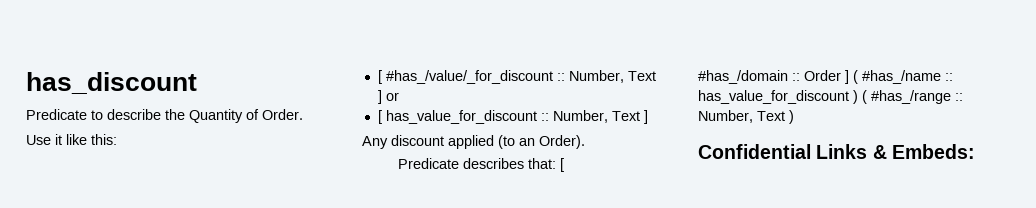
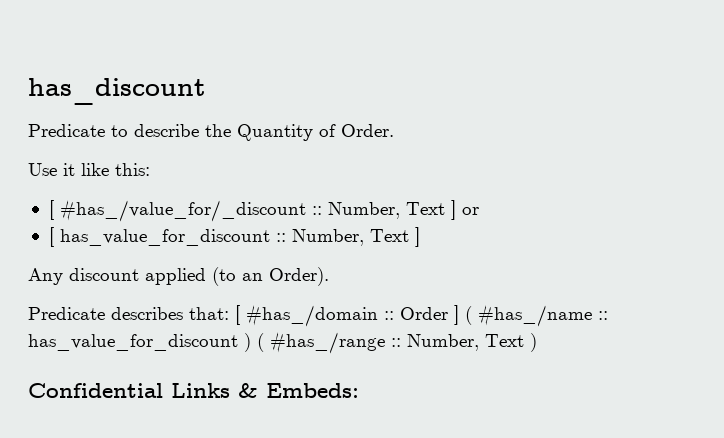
[385,70,553,84] #has_/value/_for_discount -> [59,200,306,222] #has_/value_for/_discount

